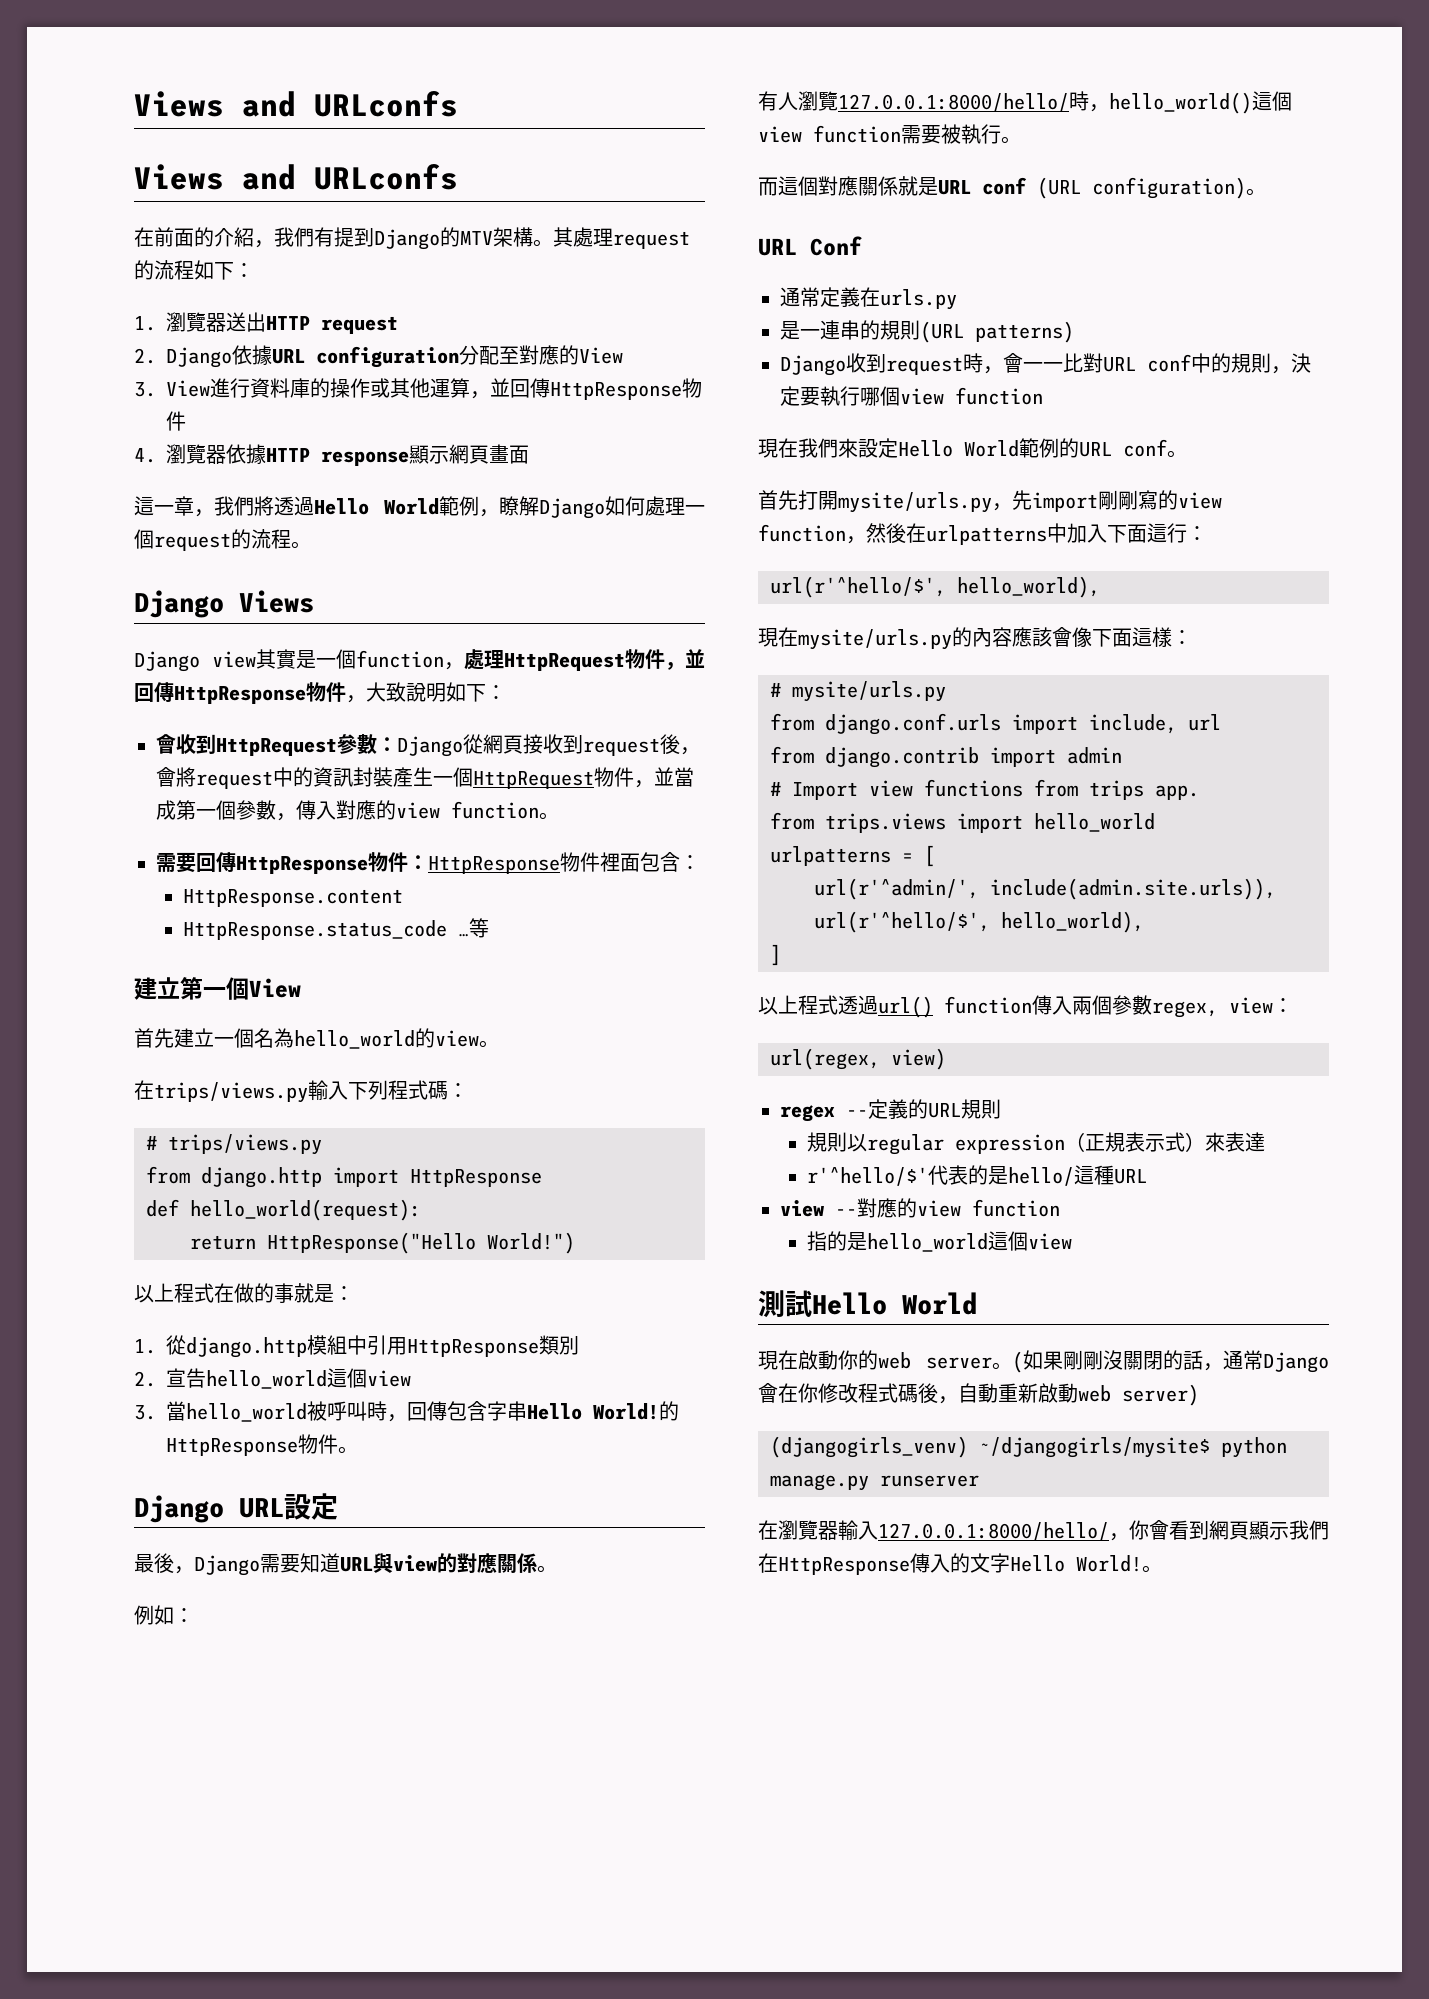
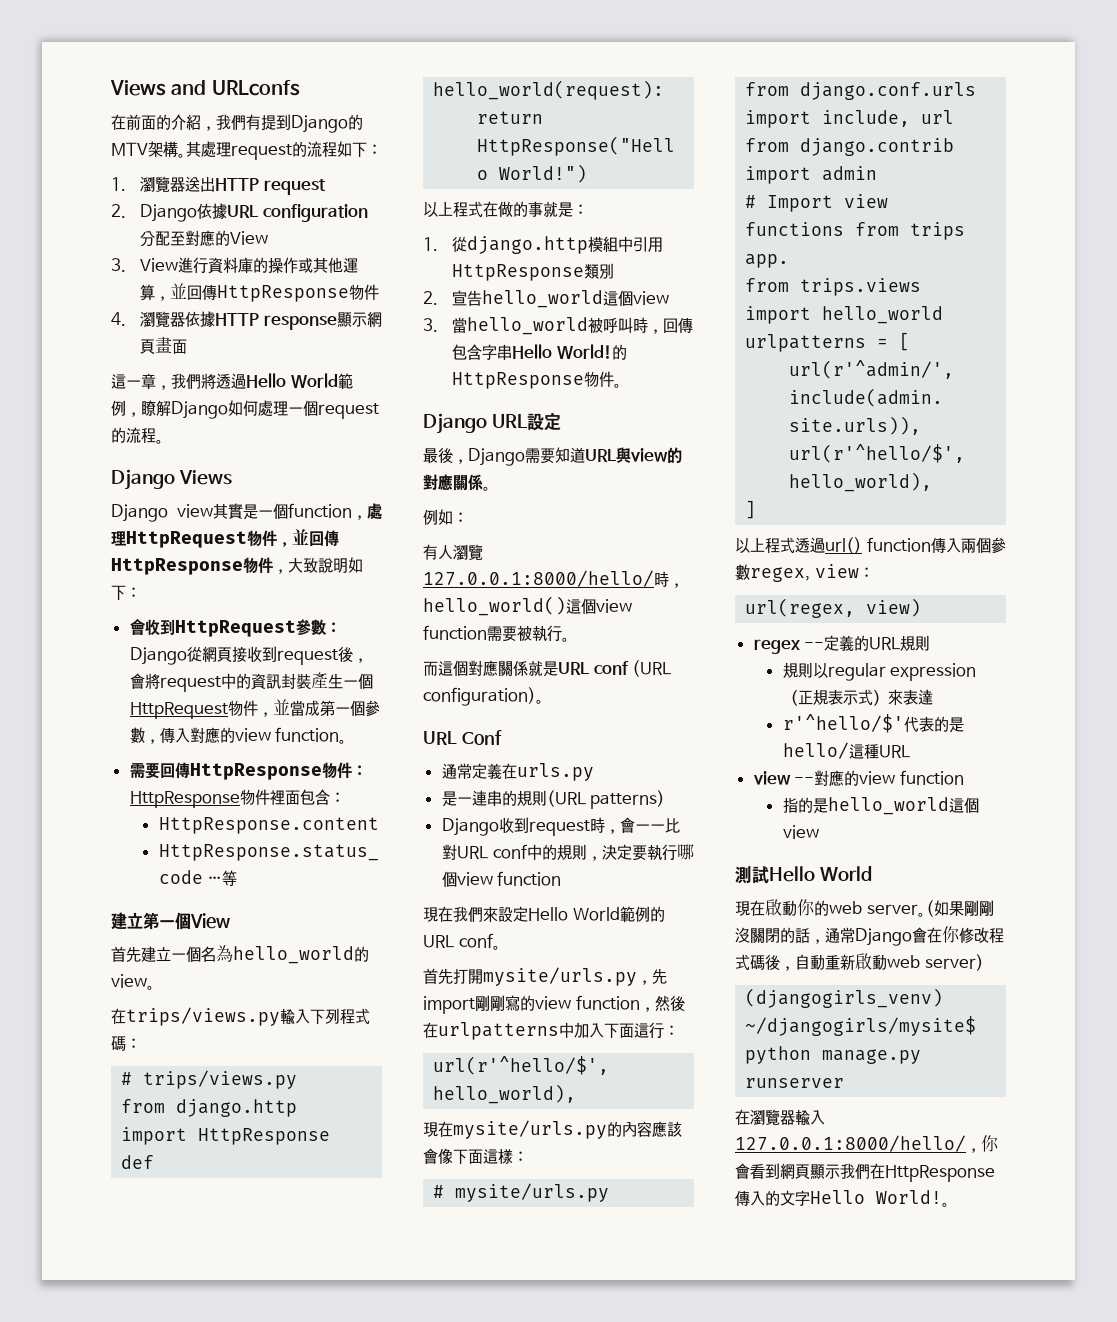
[134,90,458,117] [134,163,458,190] Views and URLconfs // Views and URLconfs -> [110,80,300,96] Views and URLconfs

